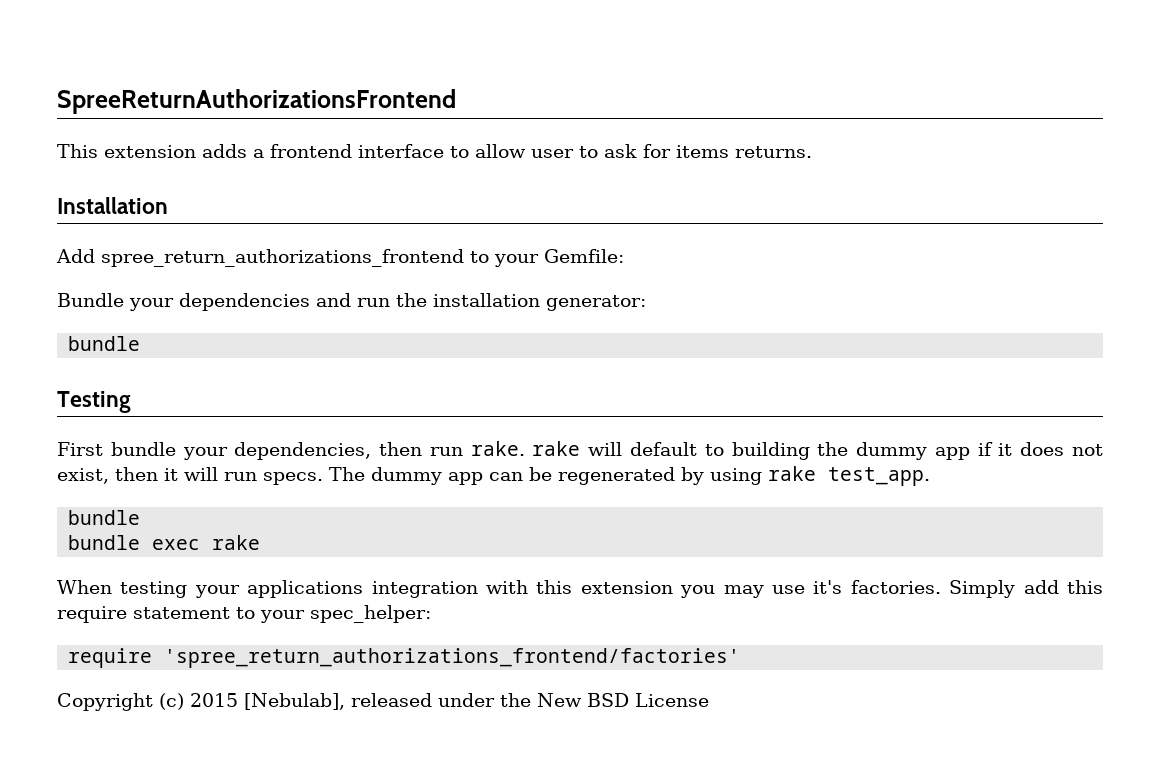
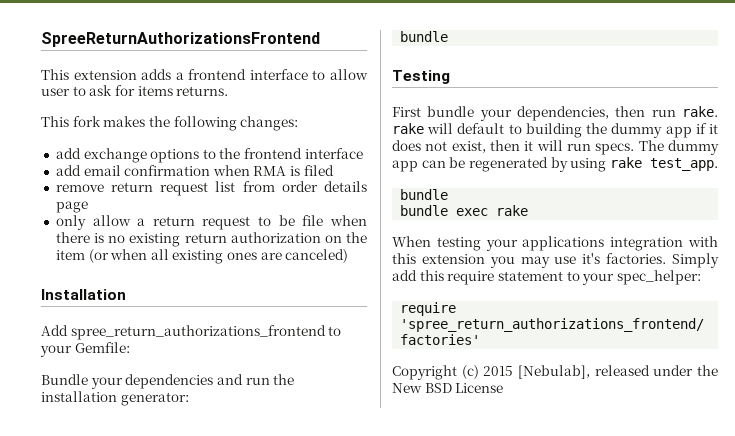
(812, 152) none -> [41,116,299,131] [55,148,363,163] [55,165,334,176] [55,181,367,196] [55,201,88,213] [55,215,367,230] [55,232,367,247] [55,249,349,264] // This fork makes the following changes: // add exchange options to the frontend interface // add email confirmation when RMA is filed // remove return request list from order details page // only allow a return request to be file when there is no existing return authorization on the item (or when all existing ones are canceled)

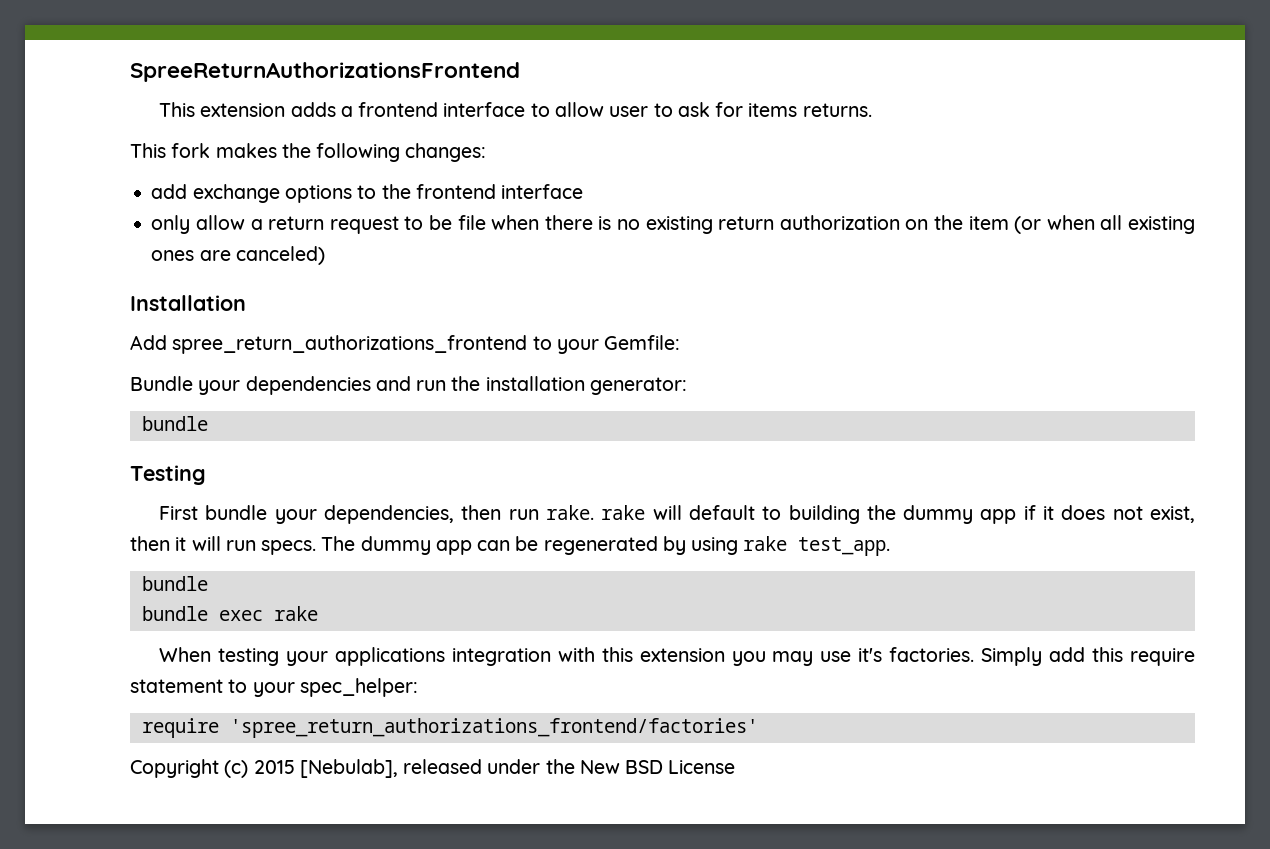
[55,165,334,176] [55,181,367,196] [55,201,88,213] // add email confirmation when RMA is filed // remove return request list from order details page -> (584, 191) none

